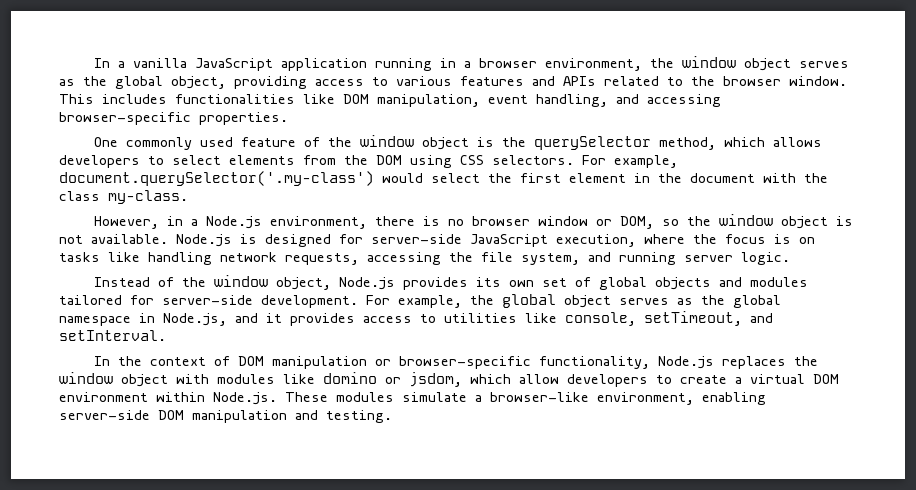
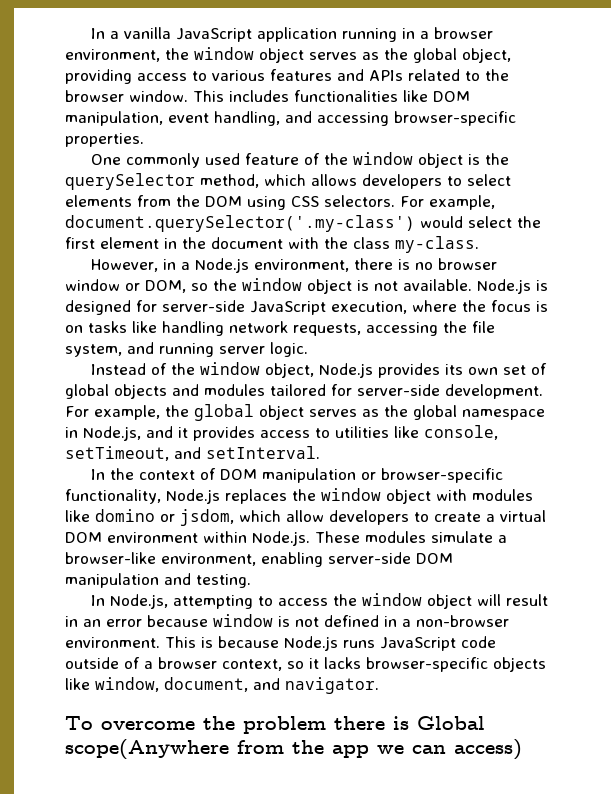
(392, 416) none -> [90,593,548,609] [65,614,509,627] [65,636,496,651] [65,657,546,672] [65,677,379,694] [65,716,485,734] [65,739,522,760] // In Node.js, attempting to access the window object will result in an error because window is not defined in a non-browser environment. This is because Node.js runs JavaScript code outside of a browser context, so it lacks browser-specific objects like window, document, and navigator. // To overcome the problem there is Global scope(Anywhere from the app we can access)

